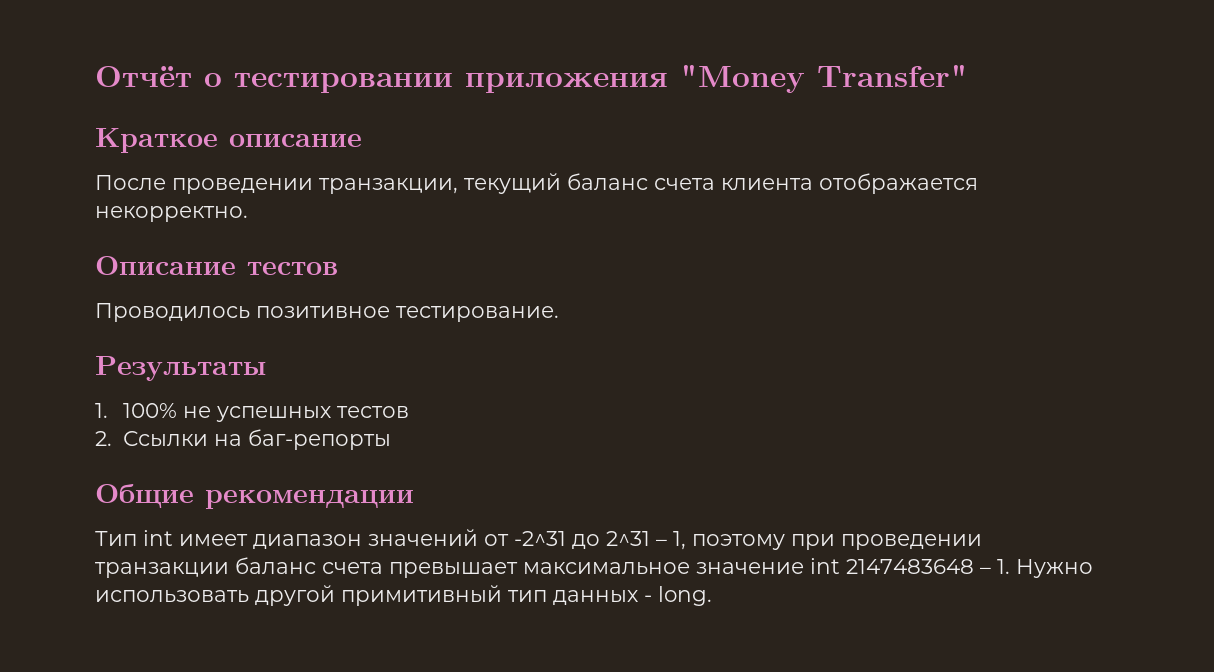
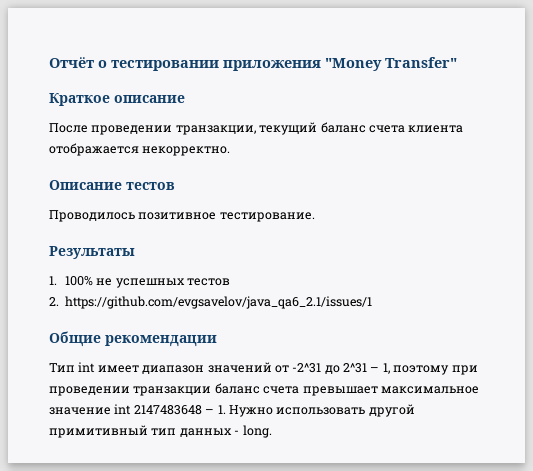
[123,429,392,450] Ссылки на баг-репорты -> [65,296,373,309] https://github.com/evgsavelov/java_qa6_2.1/issues/1

